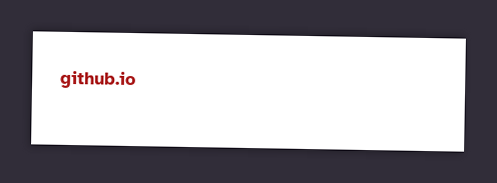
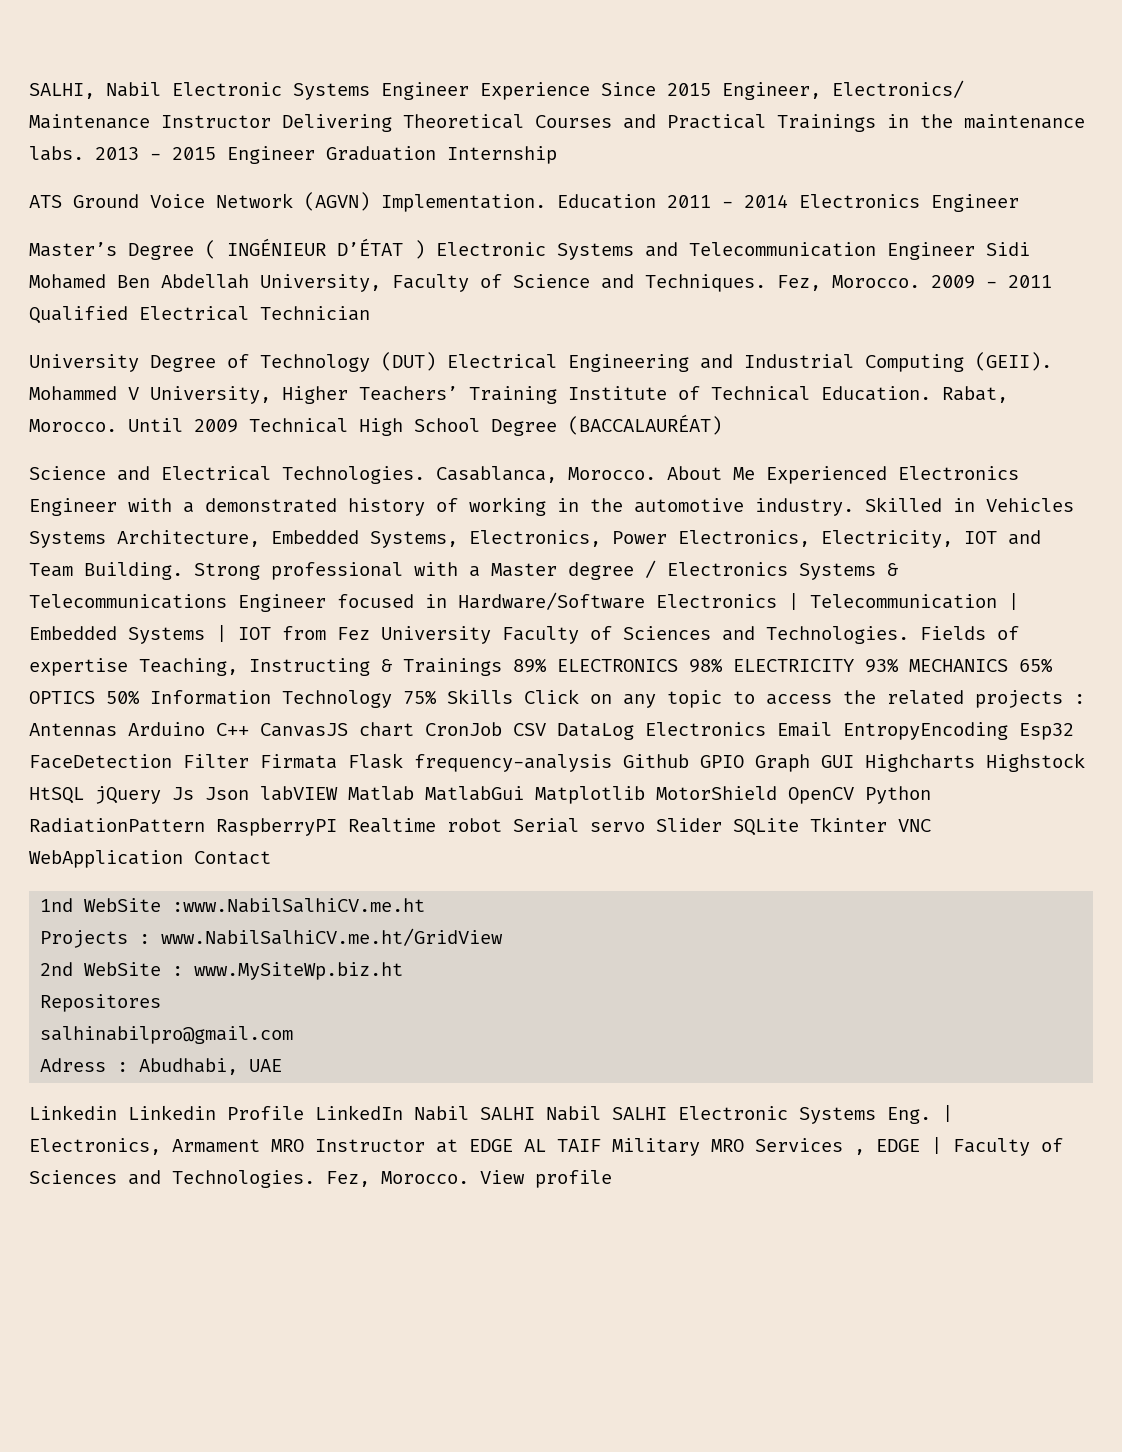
[60,70,136,90] github.io -> [29,80,964,100] [29,114,1085,132] [29,146,557,164] [29,192,1019,212] [29,238,1030,260] [29,274,1052,292] [29,306,370,324] [29,352,1052,372] [29,386,1008,404] [29,414,722,436] [29,466,1019,484] [29,497,1074,516] [29,530,1041,548] [29,560,898,580] [29,592,1019,612] [29,625,1019,644] [29,658,1053,676] [29,689,1085,708] [29,722,1074,740] [29,753,1085,772] [29,786,931,804] [29,817,931,836] [29,850,271,868] [40,898,426,913] [40,928,504,948] [40,962,404,980] [40,994,162,1012] [40,1026,294,1044] [40,1058,283,1075] [29,1105,953,1124] [29,1137,1063,1156] [29,1170,612,1188] SALHI, Nabil Electronic Systems Engineer Experience Since 2015 Engineer, Electronics/ Maintenance Instructor Delivering Theoretical Courses and Practical Trainings in the maintenance labs. 2013 - 2015 Engineer Graduation Internship // ATS Ground Voice Network (AGVN) Implementation. Education 2011 - 2014 Electronics Engineer // Master’s Degree ( INGÉNIEUR D’ÉTAT ) Electronic Systems and Telecommunication Engineer Sidi Mohamed Ben Abdellah University, Faculty of Science and Techniques. Fez, Morocco. 2009 - 2011 Qualified Electrical Technician // University Degree of Technology (DUT) Electrical Engineering and Industrial Computing (GEII). Mohammed V University, Higher Teachers’ Training Institute of Technical Education. Rabat, Morocco. Until 2009 Technical High School Degree (BACCALAURÉAT) // Science and Electrical Technologies. Casablanca, Morocco. About Me Experienced Electronics Engineer with a demonstrated history of working in the automotive industry. Skilled in Vehicles Systems Architecture, Embedded Systems, Electronics, Power Electronics, Electricity, IOT and Team Building. Strong professional with a Master degree / Electronics Systems & Telecommunications Engineer focused in Hardware/Software Electronics | Telecommunication | Embedded Systems | IOT from Fez University Faculty of Sciences and Technologies. Fields of expertise Teaching, Instructing & Trainings 89% ELECTRONICS 98% ELECTRICITY 93% MECHANICS 65% OPTICS 50% Information Technology 75% Skills Click on any topic to access the related projects : Antennas Arduino C++ CanvasJS chart CronJob CSV DataLog Electronics Email EntropyEncoding Esp32 FaceDetection Filter Firmata Flask frequency-analysis Github GPIO Graph GUI Highcharts Highstock HtSQL jQuery Js Json labVIEW Matlab MatlabGui Matplotlib MotorShield OpenCV Python RadiationPattern RaspberryPI Realtime robot Serial servo Slider SQLite Tkinter VNC WebApplication Contact // 1nd WebSite :www.NabilSalhiCV.me.ht // Projects : www.NabilSalhiCV.me.ht/GridView // 2nd WebSite : www.MySiteWp.biz.ht // Repositores // salhinabilpro@gmail.com // Adress : Abudhabi, UAE // Linkedin Linkedin Profile LinkedIn Nabil SALHI Nabil SALHI Electronic Systems Eng. | Electronics, Armament MRO Instructor at EDGE AL TAIF Military MRO Services , EDGE | Faculty of Sciences and Technologies. Fez, Morocco. View profile

